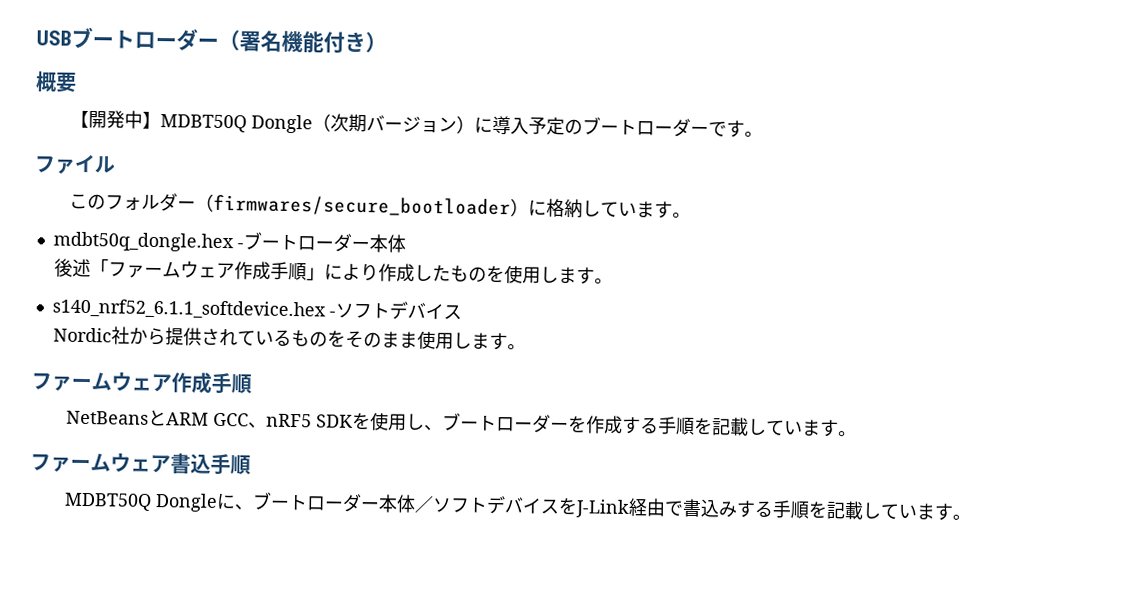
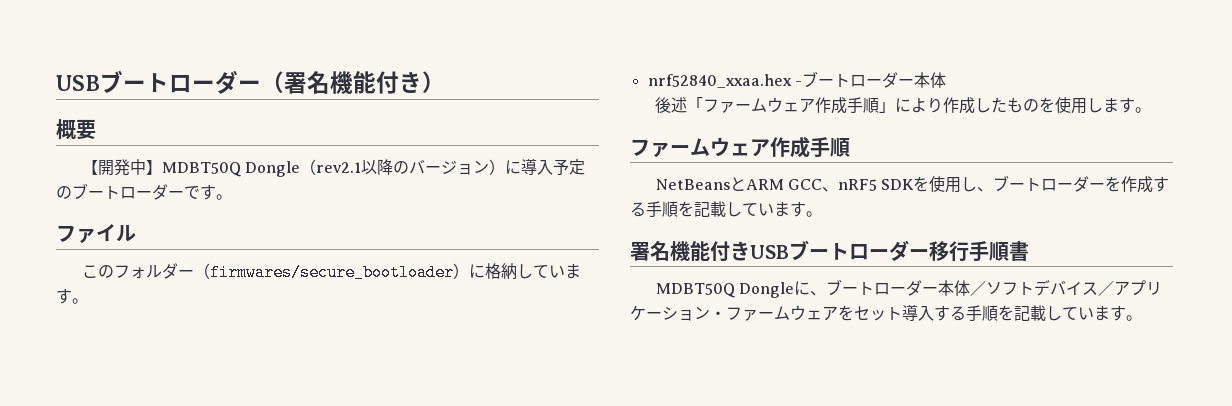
[329,113,367,133] 次期 -> [316,159,410,175] rev2.1以降の
[52,231,234,253] mdbt50q_dongle.hex -> [647,74,792,88] nrf52840_xxaa.hex
[51,298,462,320] [52,326,526,351] // s140_nrf52_6.1.1_softdevice.hex -ソフトデバイス // Nordic社から提供されているものをそのまま使用します。 -> (1151, 110) none
[30,452,251,476] ファームウェア書込手順 -> [630,240,1029,262] 署名機能付きUSBブートローダー移行手順書
[557,497,738,518] をJ-Link経由で書込み -> [1098,280,1163,296] [630,304,934,321] ／アプリケーション・ファームウェアをセット導入

